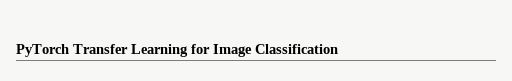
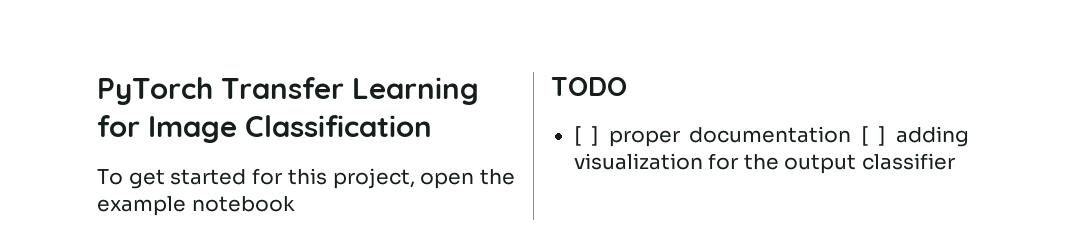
(338, 49) none -> [97,168,515,189] [97,196,295,216] [551,77,627,96] [573,126,969,147] [573,153,955,174] // To get started for this project, open the example notebook // TODO // [ ] proper documentation [ ] adding visualization for the output classifier

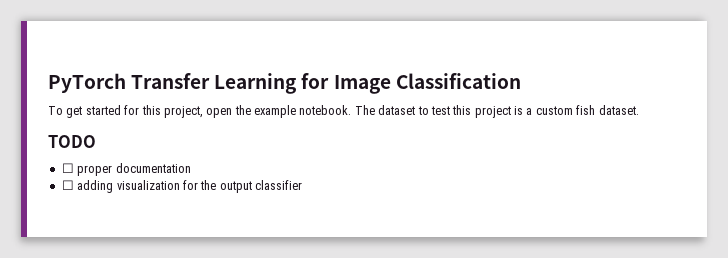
[191,196,295,212] notebook -> [299,105,639,118] notebook. The dataset to test this project is a custom fish dataset.
[573,126,600,146] [ ] -> [61,163,74,173] ☐
[860,126,887,146] [ ] -> [61,180,74,190] // ☐

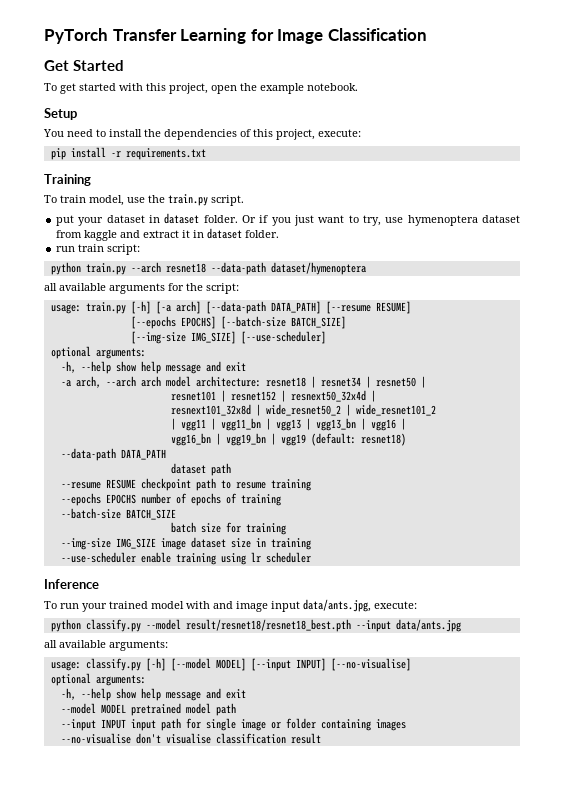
(521, 81) none -> [44,60,125,71] // Get Started
[124,105,140,115] for -> [119,83,143,91] with
[354,105,639,118] [48,135,96,148] [61,163,191,176] [61,180,302,193] The dataset to test this project is a custom fish dataset. // TODO // ☐ proper documentation // ☐ adding visualization for the output classifier -> [44,108,77,120] [43,129,361,140] [50,147,206,160] [44,174,91,186] [44,194,244,206] [56,213,520,226] [56,228,280,241] [56,244,141,255] [50,262,366,275] [44,283,239,294] [50,301,411,314] [130,316,346,329] [130,331,326,344] [50,346,146,359] [60,361,246,374] [60,376,426,388] [170,390,376,402] [170,404,436,416] [170,418,406,431] [170,433,406,446] [60,448,166,461] [170,463,231,476] [60,478,311,491] [60,493,281,506] [60,508,176,520] [170,522,286,535] [60,537,311,550] [60,552,311,565] [44,579,99,589] [44,599,417,612] [50,619,461,632] [44,640,168,651] [50,658,411,671] [50,673,146,686] [60,688,246,701] [60,703,236,716] [60,718,406,731] [60,733,321,744] // Setup // You need to install the dependencies of this project, execute: // pip install -r requirements.txt // Training // To train model, use the train.py script. // put your dataset in dataset folder. Or if you just want to try, use hymenoptera dataset from kaggle and extract it in dataset folder. // run train script: // python train.py --arch resnet18 --data-path dataset/hymenoptera // all available arguments for the script: // usage: train.py [-h] [-a arch] [--data-path DATA_PATH] [--resume RESUME] // [--epochs EPOCHS] [--batch-size BATCH_SIZE] // [--img-size IMG_SIZE] [--use-scheduler] // optional arguments: // -h, --help show help message and exit // -a arch, --arch arch model architecture: resnet18 | resnet34 | resnet50 | // resnet101 | resnet152 | resnext50_32x4d | // resnext101_32x8d | wide_resnet50_2 | wide_resnet101_2 // | vgg11 | vgg11_bn | vgg13 | vgg13_bn | vgg16 | // vgg16_bn | vgg19_bn | vgg19 (default: resnet18) // --data-path DATA_PATH // dataset path // --resume RESUME checkpoint path to resume training // --epochs EPOCHS number of epochs of training // --batch-size BATCH_SIZE // batch size for training // --img-size IMG_SIZE image dataset size in training // --use-scheduler enable training using lr scheduler // Inference // To run your trained model with and image input data/ants.jpg, execute: // python classify.py --model result/resnet18/resnet18_best.pth --input data/ants.jpg // all available arguments: // usage: classify.py [-h] [--model MODEL] [--input INPUT] [--no-visualise] // optional arguments: // -h, --help show help message and exit // --model MODEL pretrained model path // --input INPUT input path for single image or folder containing images // --no-visualise don't visualise classification result

